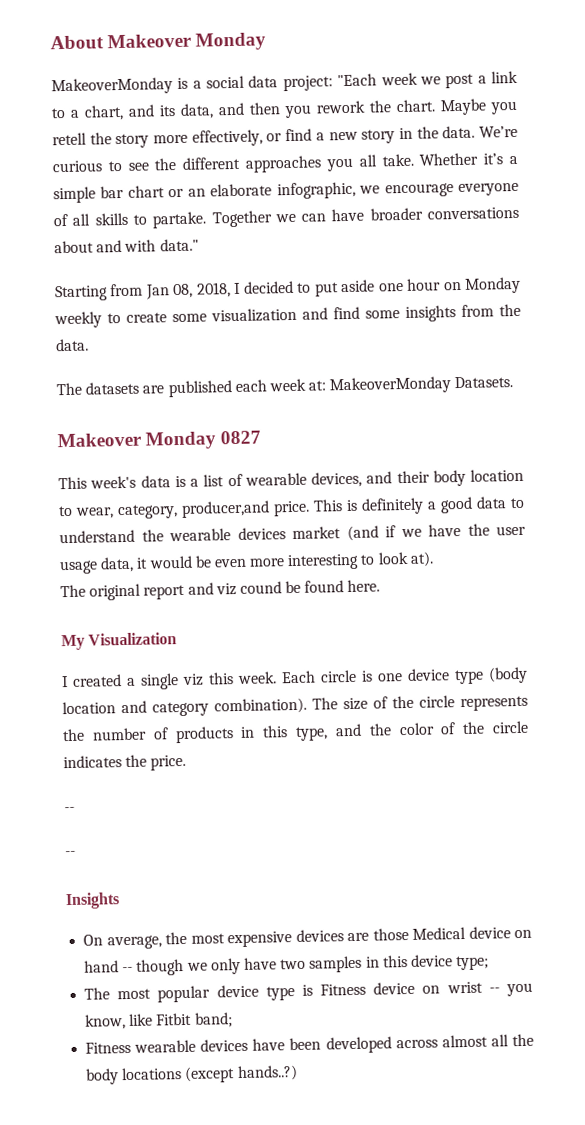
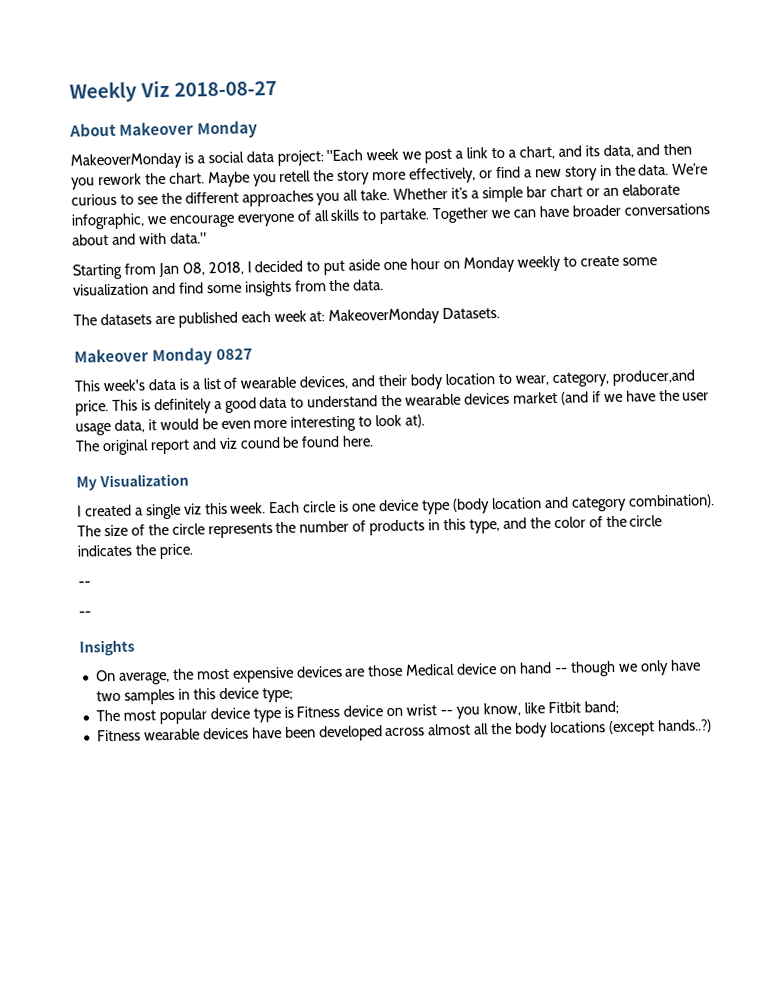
(50, 42) none -> [69,80,278,103] Weekly Viz 2018-08-27 //

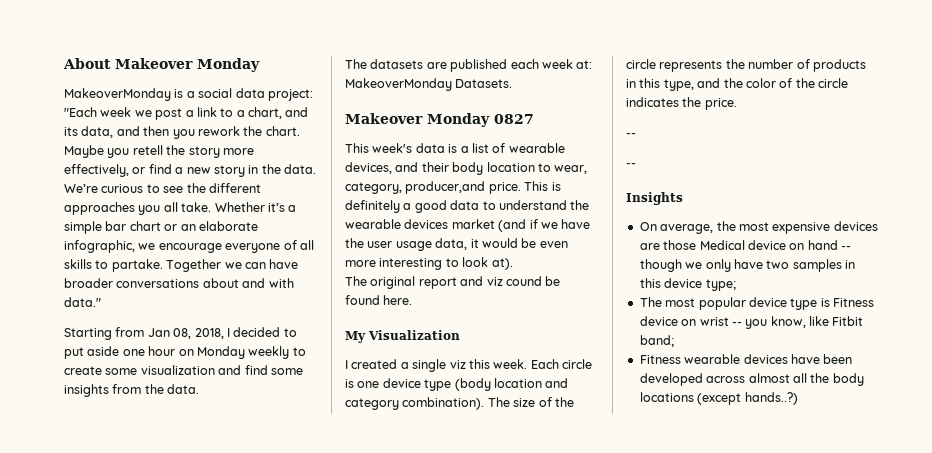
[69,80,278,103] Weekly Viz 2018-08-27 // -> (63, 63) none

